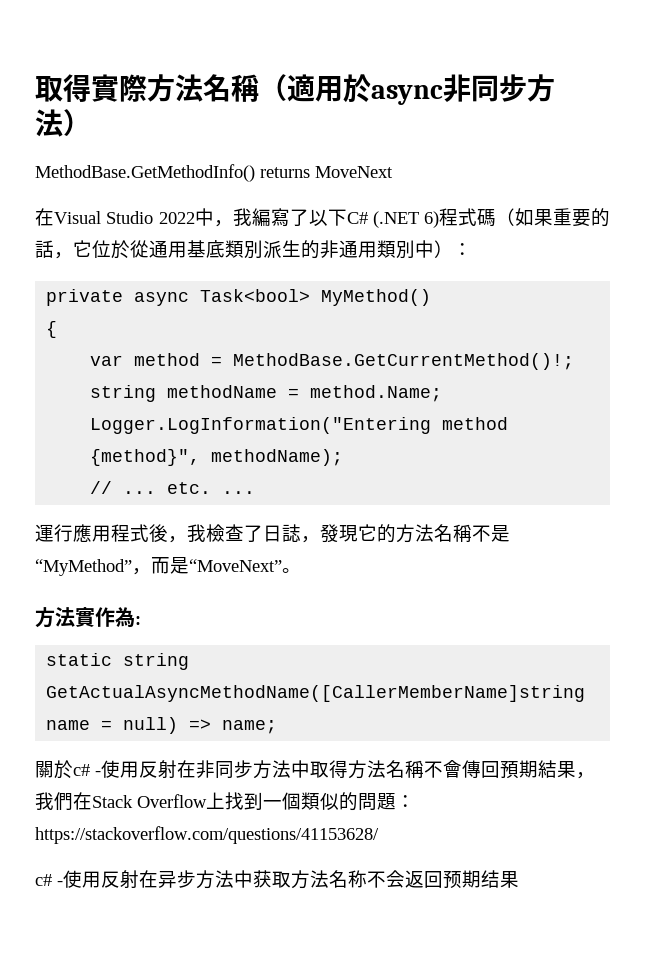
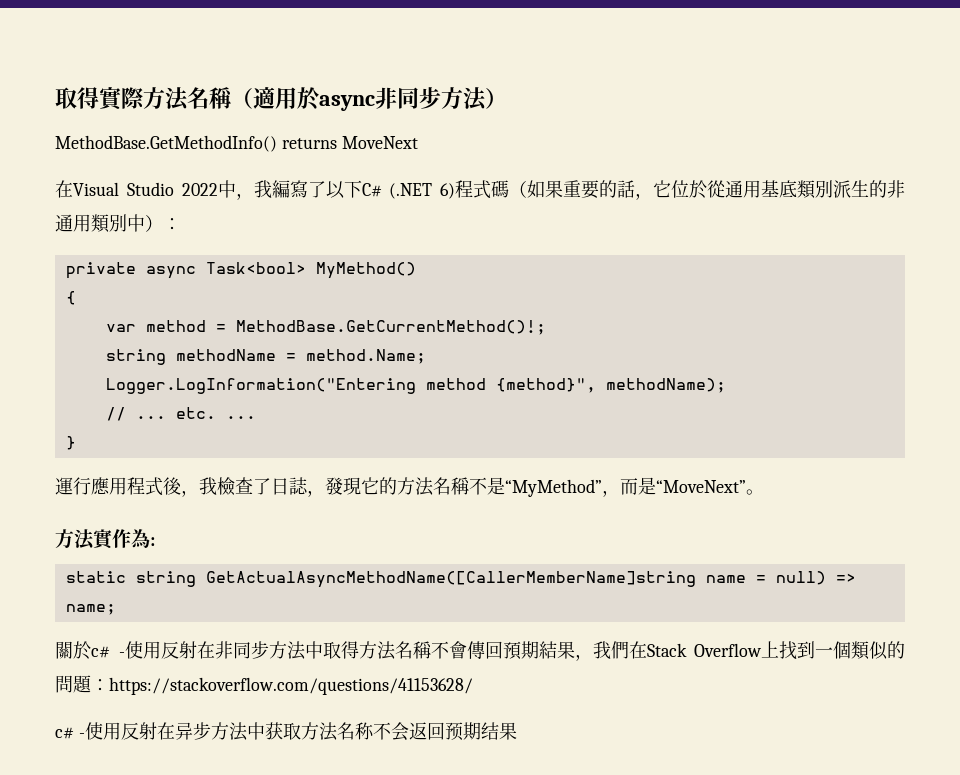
(256, 492) none -> [65,436,76,450] // }

